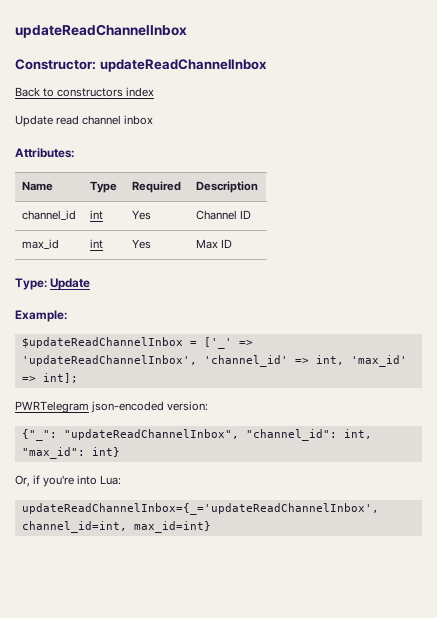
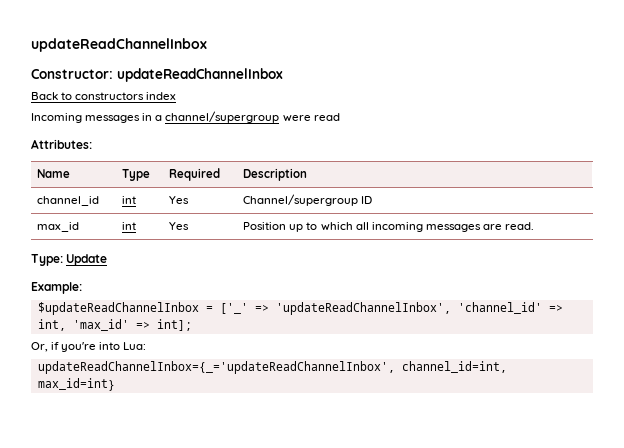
[15,115,53,127] Update -> [31,111,311,123] Incoming messages in a channel/supergroup were
[82,115,154,125] channel inbox -> (340, 117) none
[195,210,237,220] Channel -> [243,194,359,206] Channel/supergroup
[195,239,233,249] Max ID -> [243,222,535,232] Position up to which all incoming messages are read.
[15,401,209,413] [21,429,372,441] [21,447,120,459] // PWRTelegram json-encoded version: // {"_": "updateReadChannelInbox", "channel_id": int, "max_id": int} -> (192, 325) none

